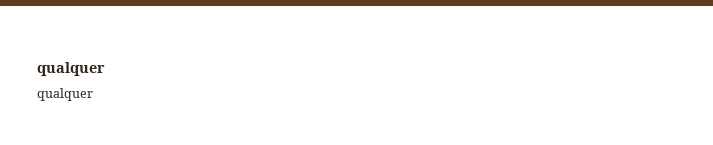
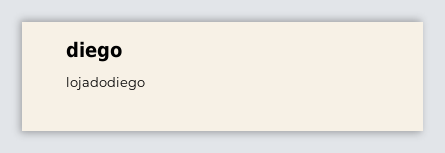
[37,62,105,76] [37,88,93,101] qualquer // qualquer -> [66,41,122,62] [66,77,145,90] diego // lojadodiego

